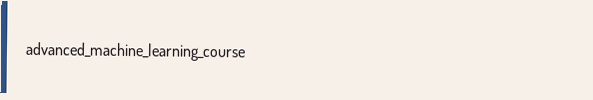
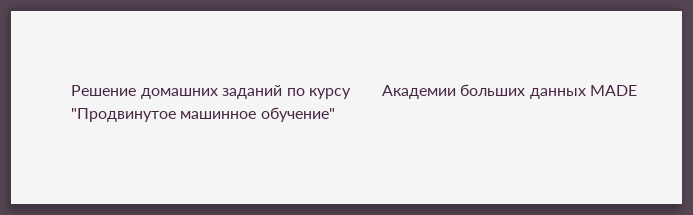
[25,41,246,62] advanced_machine_learning_course -> [71,85,351,99] [71,107,335,122] [382,84,637,99] Решение домашних заданий по курсу "Продвинутое машинное обучение" Академии больших данных MADE

